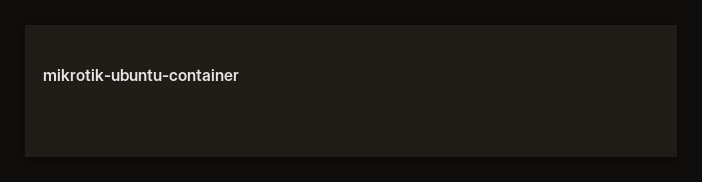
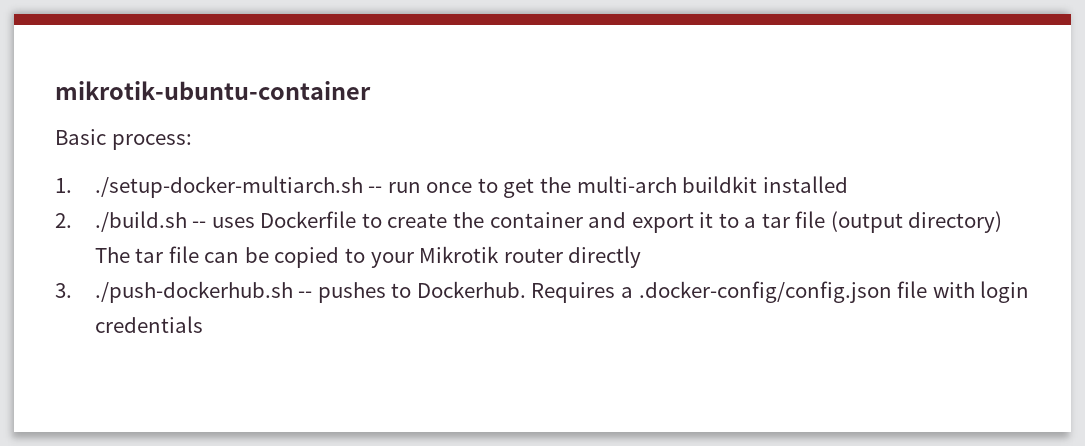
(239, 75) none -> [55,129,192,150] [55,176,848,198] [55,211,1003,233] [94,246,642,268] [55,281,1030,303] [94,316,203,333] // Basic process: // 1. ./setup-docker-multiarch.sh -- run once to get the multi-arch buildkit installed // 2. ./build.sh -- uses Dockerfile to create the container and export it to a tar file (output directory) The tar file can be copied to your Mikrotik router directly // 3. ./push-dockerhub.sh -- pushes to Dockerhub. Requires a .docker-config/config.json file with login credentials

